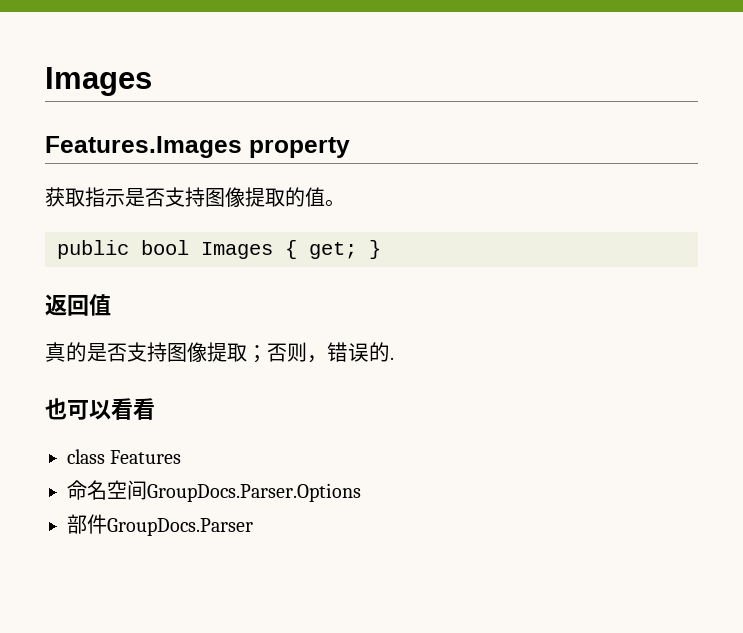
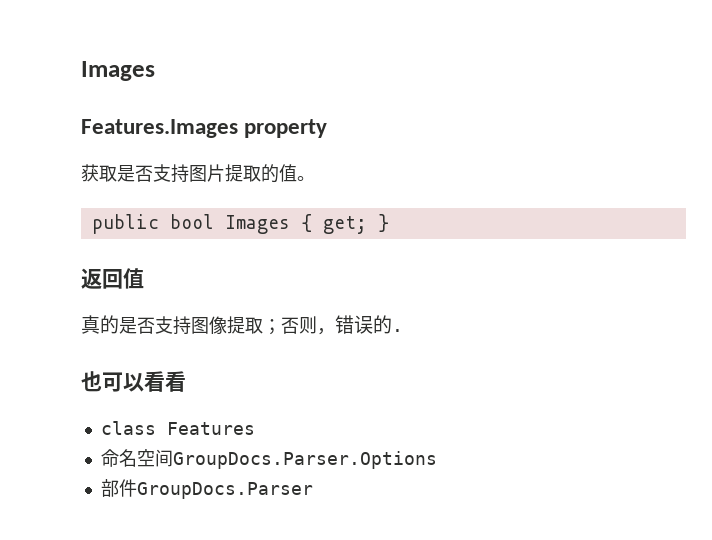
[85,187,245,207] 指示是否支持图像 -> [117,164,225,183] 是否支持图片

